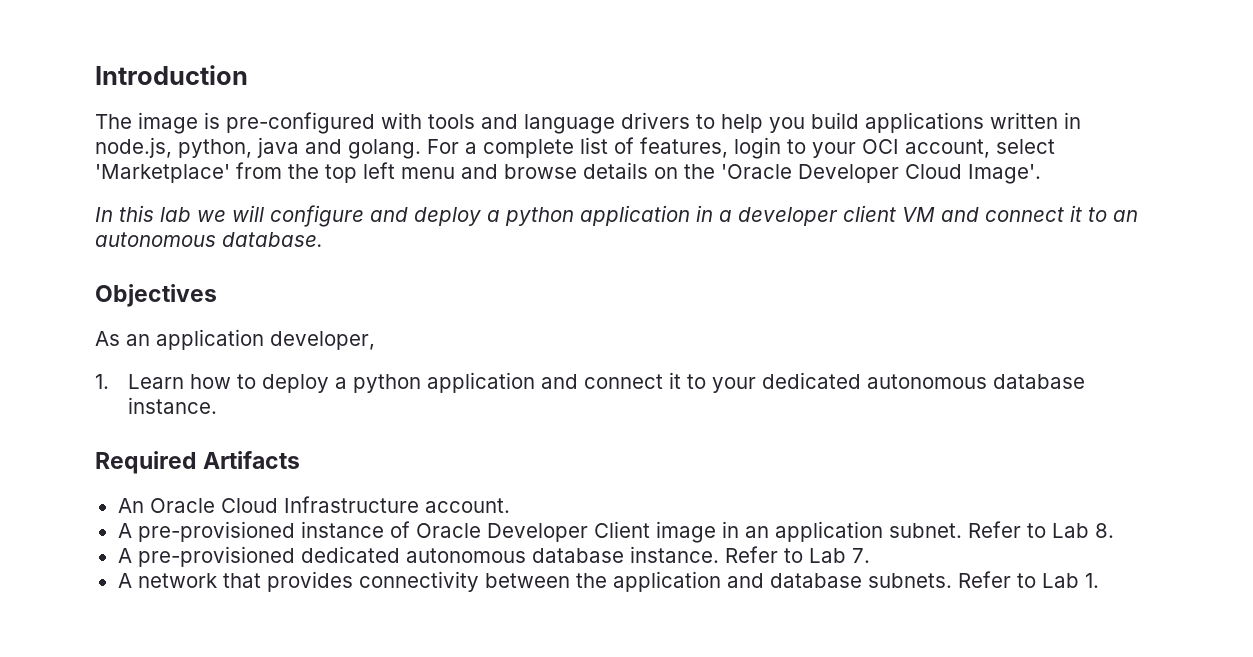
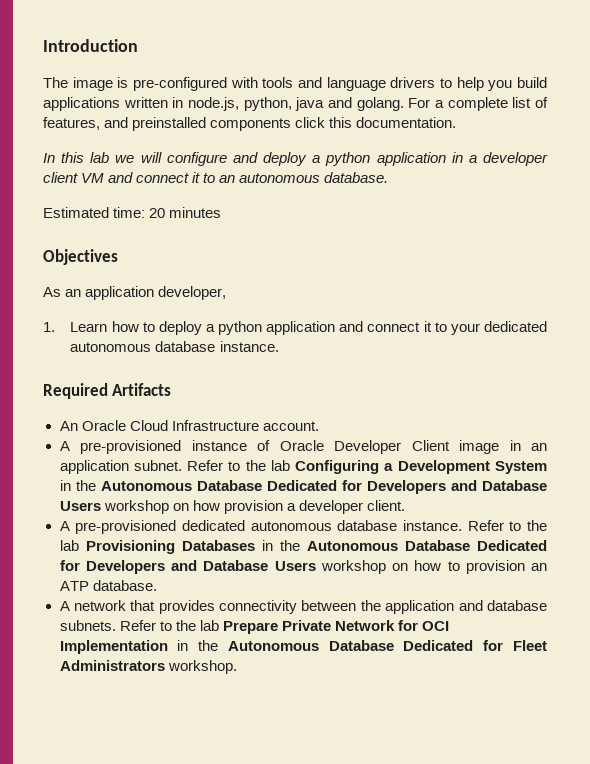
[734,137,1055,159] [95,162,1041,184] login to your OCI account, select 'Marketplace' from the top left menu and browse details on the 'Oracle Developer Cloud Image'. -> [104,117,457,131] and preinstalled components click this documentation.
(323, 239) none -> [43,207,222,218] // Estimated time: 20 minutes
[1051,523,1114,538] Lab 8. -> [245,460,547,474] [59,480,547,494] [59,500,405,514] the lab Configuring a Development System in the Autonomous Database Dedicated for Developers and Database Users workshop on how provision a developer client.
[808,548,870,563] Lab 7. -> [527,520,547,531] [59,540,547,554] [59,560,547,574] [59,580,157,591] the lab Provisioning Databases in the Autonomous Database Dedicated for Developers and Database Users workshop on how to provision an ATP database.
[1041,573,1099,588] Lab 1. -> [175,620,449,634] [59,640,547,654] [59,660,237,674] the lab Prepare Private Network for OCI Implementation in the Autonomous Database Dedicated for Fleet Administrators workshop.

